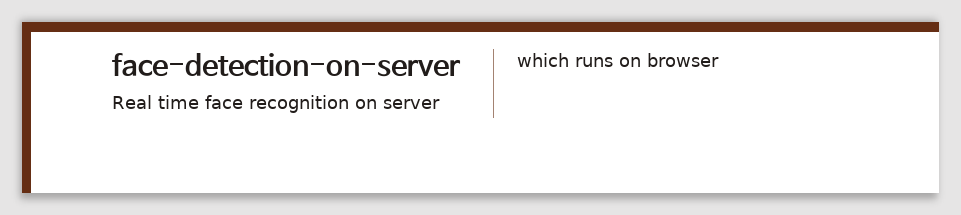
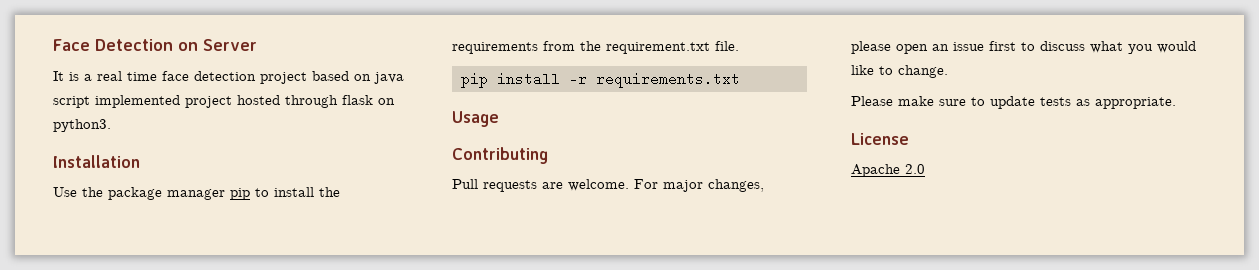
[112,53,461,77] [112,95,440,113] [517,53,719,67] face-detection-on-server // Real time face recognition on server which runs on browser -> [53,39,257,51] [53,71,404,84] [53,95,395,108] [53,119,111,132] [53,155,140,168] [53,187,340,200] [452,41,739,54] [461,72,740,88] [452,111,499,127] [452,147,548,164] [452,179,764,192] [851,41,1196,54] [851,65,948,78] [851,96,1176,109] [851,133,909,145] [851,164,925,177] Face Detection on Server // It is a real time face detection project based on java script implemented project hosted through flask on python3. // Installation // Use the package manager pip to install the requirements from the requirement.txt file. // pip install -r requirements.txt // Usage // Contributing // Pull requests are welcome. For major changes, please open an issue first to discuss what you would like to change. // Please make sure to update tests as appropriate. // License // Apache 2.0

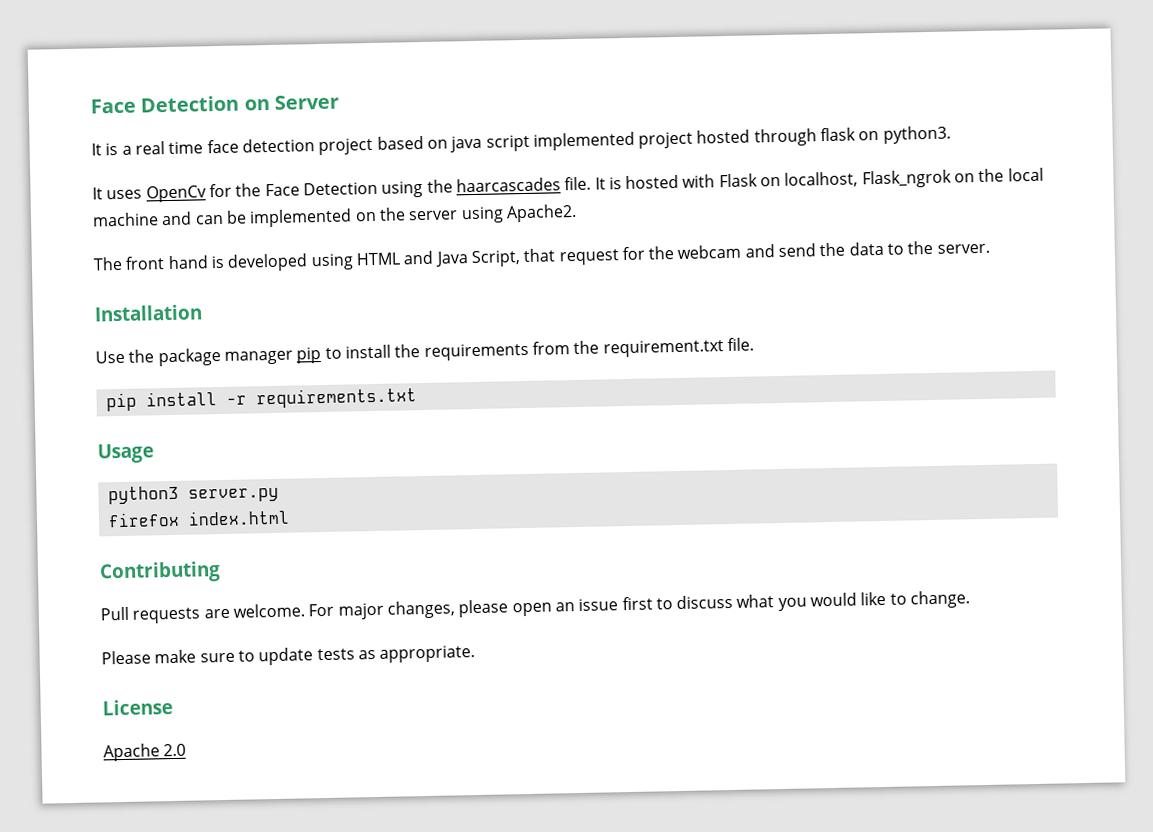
(111, 125) none -> [92,167,1044,203] [92,203,577,228] [93,240,990,272] // It uses OpenCv for the Face Detection using the haarcascades file. It is hosted with Flask on localhost, Flask_ngrok on the local machine and can be implemented on the server using Apache2. // The front hand is developed using HTML and Java Script, that request for the webcam and send the data to the server.
(499, 119) none -> [107,485,279,505] [107,509,290,528] // python3 server.py // firefox index.html

